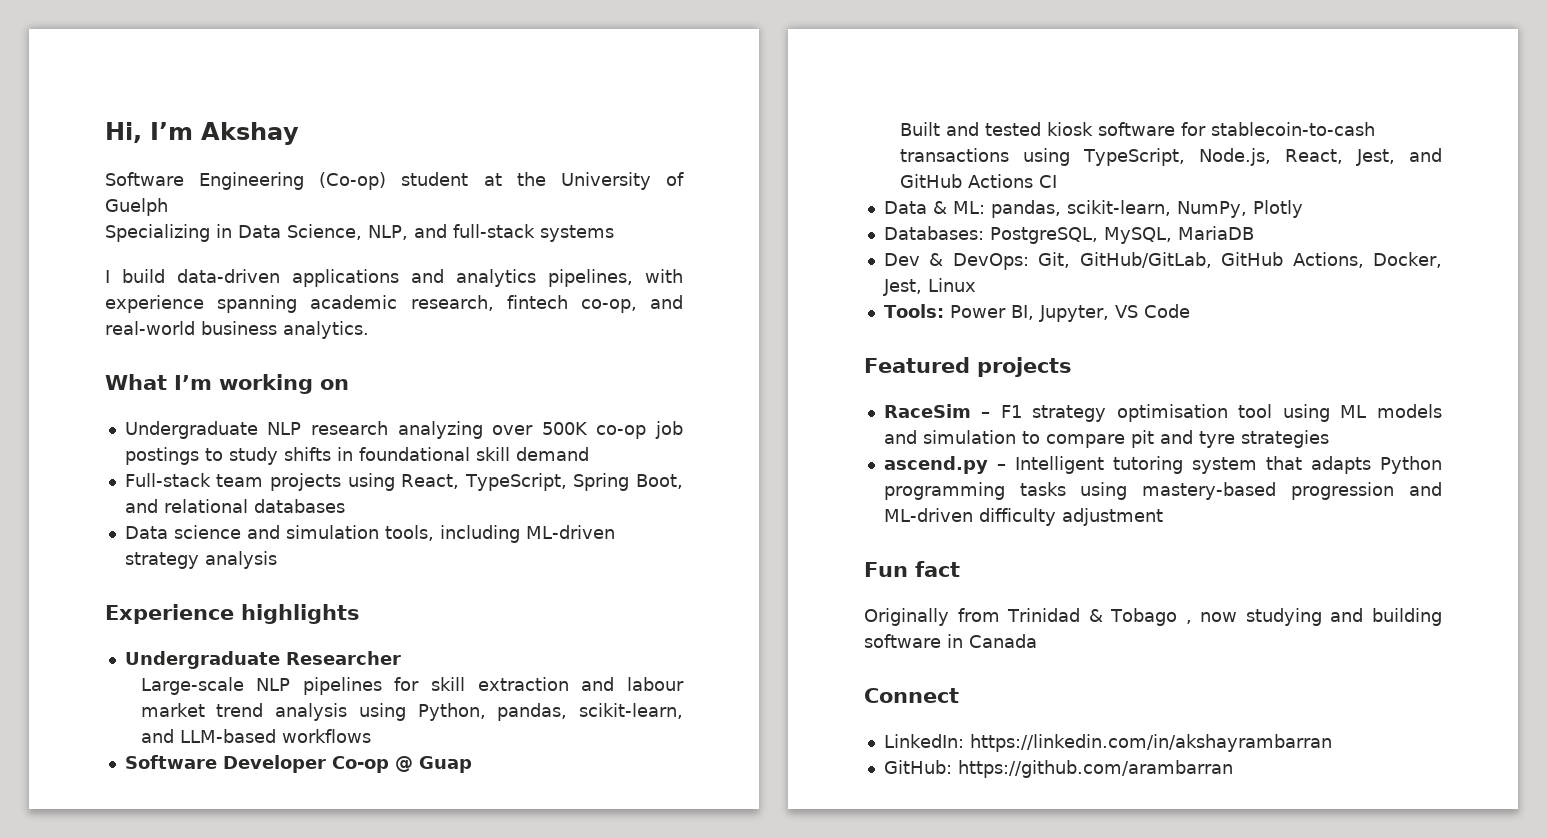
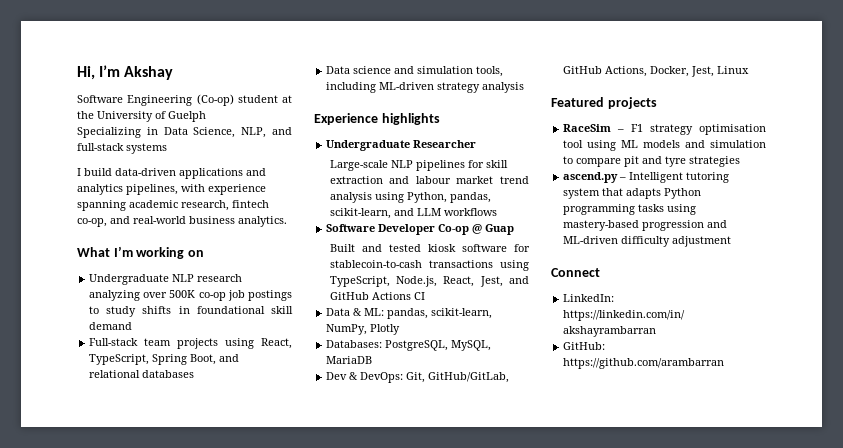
[179,729,276,743] LLM-based -> [416,208,441,216] LLM
[883,304,1190,322] // Tools: Power BI, Jupyter, VS Code -> (750, 70) none
[864,561,960,577] [864,608,1442,626] [864,634,1037,648] // Fun fact // Originally from Trinidad & Tobago , now studying and building software in Canada -> (732, 241) none

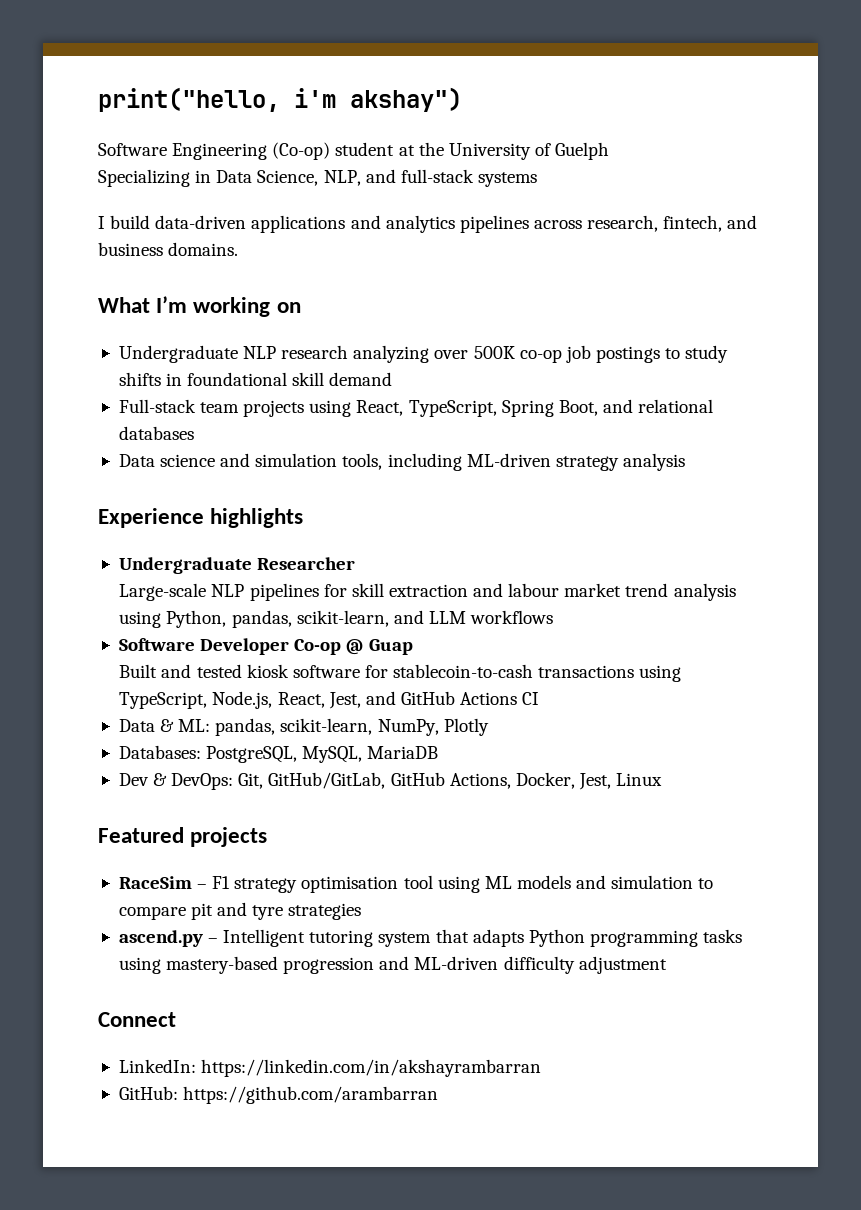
[77,65,174,80] Hi, I’m Akshay -> [98,87,462,112] print("hello, i'm akshay")
[126,184,266,195] [77,200,269,211] [77,216,287,227] pipelines, with experience spanning academic research, fintech co-op, and real-world business analytics. -> [459,215,758,233] [98,242,239,256] pipelines across research, fintech, and business domains.

